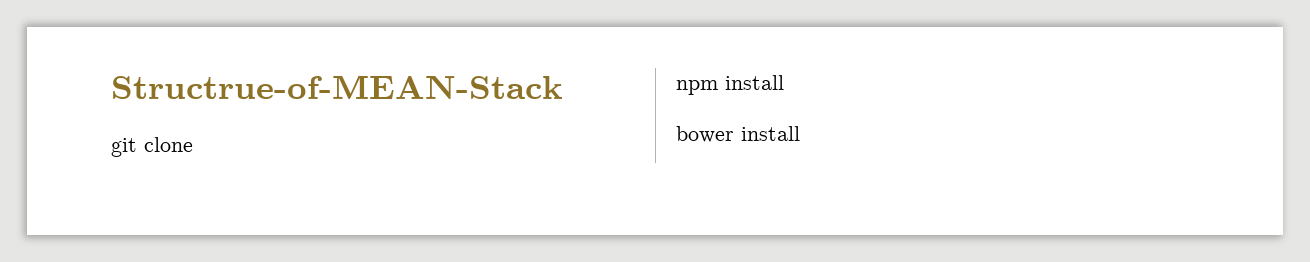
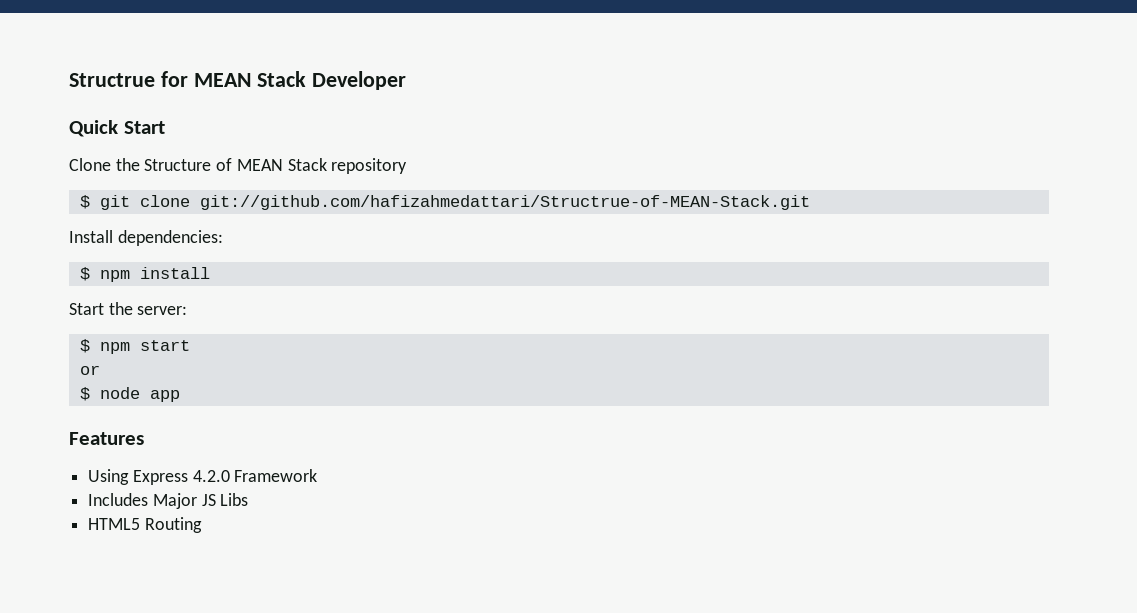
[111,75,563,99] [111,137,193,157] [676,75,784,95] [676,126,800,143] Structrue-of-MEAN-Stack // git clone // npm install // bower install -> [69,71,406,90] [69,120,165,137] [69,158,408,174] [79,195,810,210] [69,230,223,246] [79,267,210,282] [69,302,188,315] [79,339,190,354] [79,365,100,375] [79,387,180,402] [69,432,144,445] [88,469,318,485] [88,493,249,509] [88,517,202,533] Structrue for MEAN Stack Developer // Quick Start // Clone the Structure of MEAN Stack repository // $ git clone git://github.com/hafizahmedattari/Structrue-of-MEAN-Stack.git // Install dependencies: // $ npm install // Start the server: // $ npm start // or // $ node app // Features // Using Express 4.2.0 Framework // Includes Major JS Libs // HTML5 Routing

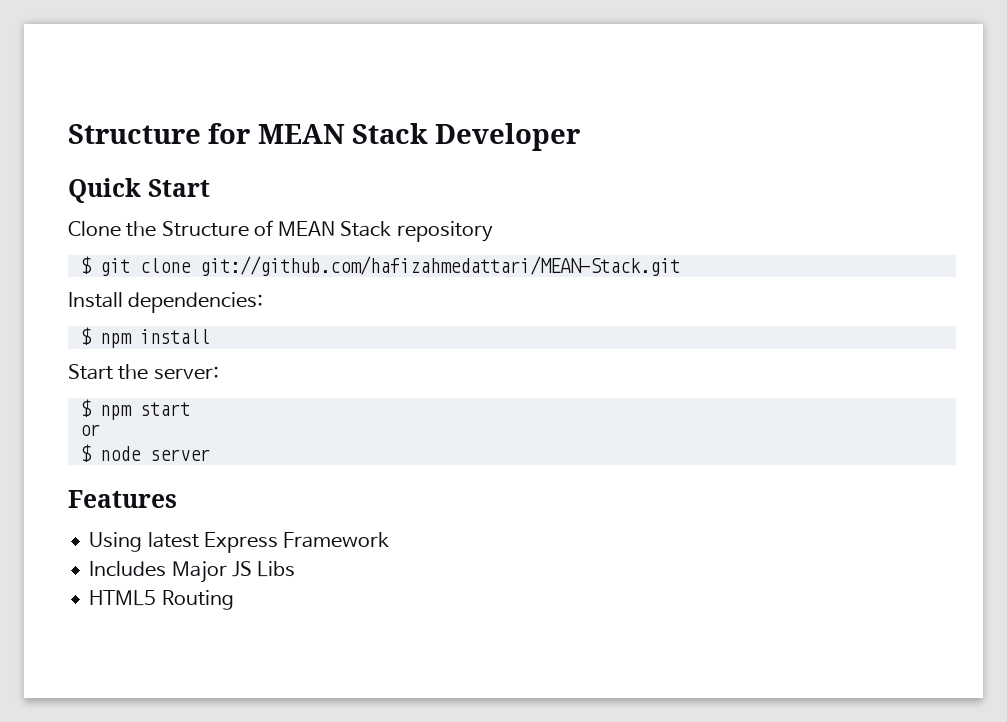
[69,73,155,87] Structrue -> [68,124,201,144] Structure
[199,195,810,210] git://github.com/hafizahmedattari/Structrue-of-MEAN-Stack.git -> [199,256,680,276] git://github.com/hafizahmedattari/MEAN-Stack.git
[149,390,180,402] app -> [149,449,210,461] server
[132,470,230,485] Express 4.2.0 -> [147,532,278,553] latest Express

